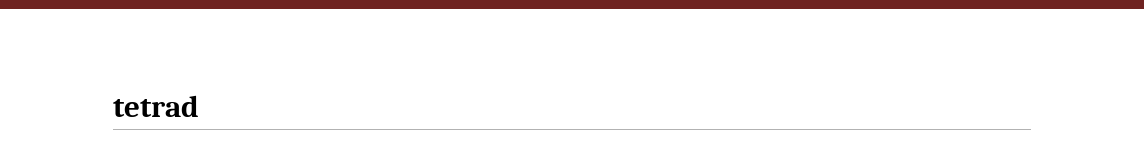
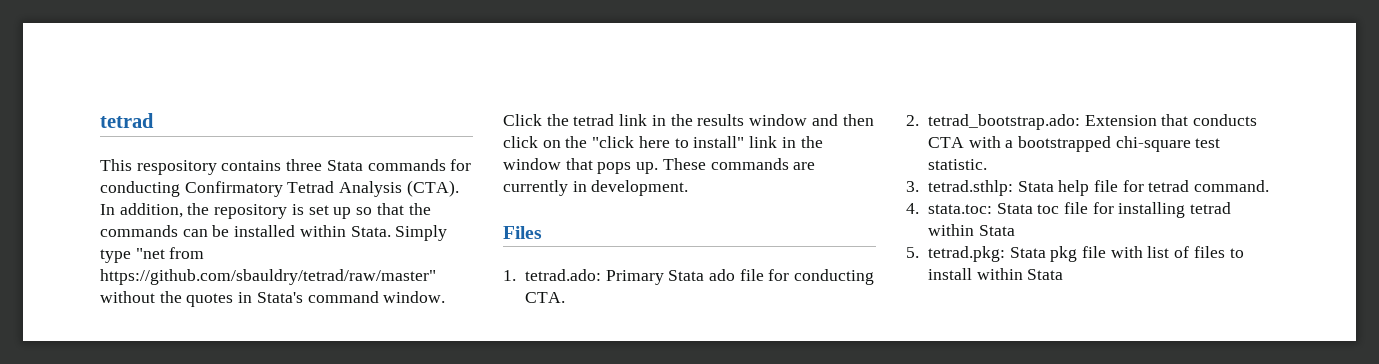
[113,95,199,117] tetrad -> [100,113,154,128] [100,159,472,175] [100,180,459,197] [100,203,431,219] [100,225,448,241] [100,247,205,263] [100,269,436,285] [100,291,446,307] [503,114,874,126] [503,136,823,148] [503,158,816,174] [503,180,689,196] [503,226,542,239] [503,269,875,285] [524,292,565,303] [906,114,1258,130] [927,136,1221,152] [927,159,987,170] [906,180,1270,196] [906,202,1232,218] [927,224,1015,236] [906,246,1244,262] [927,268,1064,280] tetrad // This respository contains three Stata commands for conducting Confirmatory Tetrad Analysis (CTA). In addition, the repository is set up so that the commands can be installed within Stata. Simply type "net from https://github.com/sbauldry/tetrad/raw/master" without the quotes in Stata's command window. Click the tetrad link in the results window and then click on the "click here to install" link in the window that pops up. These commands are currently in development. // Files // 1. tetrad.ado: Primary Stata ado file for conducting CTA. // 2. tetrad_bootstrap.ado: Extension that conducts CTA with a bootstrapped chi-square test statistic. // 3. tetrad.sthlp: Stata help file for tetrad command. // 4. stata.toc: Stata toc file for installing tetrad within Stata // 5. tetrad.pkg: Stata pkg file with list of files to install within Stata

